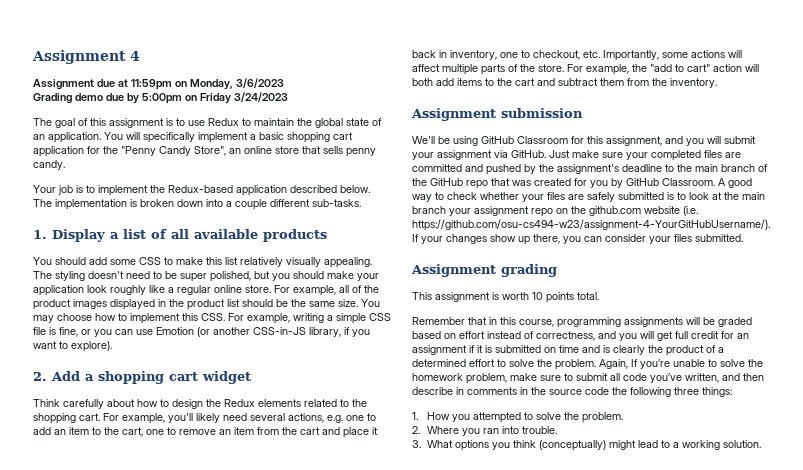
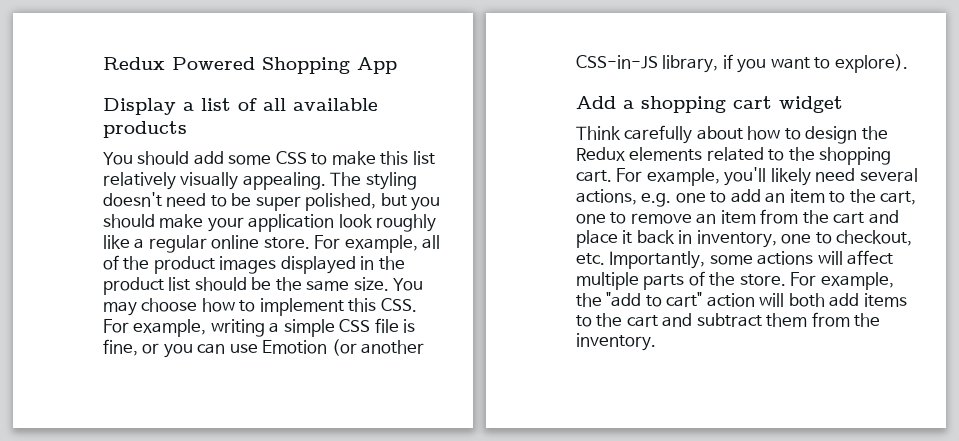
[32,50,140,64] [33,78,284,90] [33,92,288,104] [33,118,382,128] [33,132,353,143] [33,146,376,157] [33,160,65,170] [33,185,370,196] [33,199,361,210] [33,230,47,239] Assignment 4 // Assignment due at 11:59pm on Monday, 3/6/2023 // Grading demo due by 5:00pm on Friday 3/24/2023 // The goal of this assignment is to use Redux to maintain the global state of an application. You will specifically implement a basic shopping cart application for the "Penny Candy Store", an online store that sells penny candy. // Your job is to implement the Redux-based application described below. The implementation is broken down into a couple different sub-tasks. // 1. -> [103,57,397,74] Redux Powered Shopping App //
[33,372,47,381] 2. -> (908, 63) none
[411,108,583,121] [412,136,756,146] [412,150,741,161] [412,164,768,175] [412,178,752,189] [412,192,765,202] [412,206,698,217] [412,219,770,231] [412,234,743,245] [411,264,557,277] [412,292,599,303] [412,317,752,328] [412,331,749,341] [412,345,724,356] [412,359,763,370] [412,373,764,384] [412,387,732,397] [412,412,623,423] [412,426,557,436] [412,440,761,451] // Assignment submission // We'll be using GitHub Classroom for this assignment, and you will submit your assignment via GitHub. Just make sure your completed files are committed and pushed by the assignment's deadline to the main branch of the GitHub repo that was created for you by GitHub Classroom. A good way to check whether your files are safely submitted is to look at the main branch your assignment repo on the github.com website (i.e. https://github.com/osu-cs494-w23/assignment-4-YourGitHubUsername/). If your changes show up there, you can consider your files submitted. // Assignment grading // This assignment is worth 10 points total. // Remember that in this course, programming assignments will be graded based on effort instead of correctness, and you will get full credit for an assignment if it is submitted on time and is clearly the product of a determined effort to solve the problem. Again, If you’re unable to solve the homework problem, make sure to submit all code you’ve written, and then describe in comments in the source code the following three things: // 1. How you attempted to solve the problem. // 2. Where you ran into trouble. // 3. What options you think (conceptually) might lead to a working solution. -> (656, 342) none

